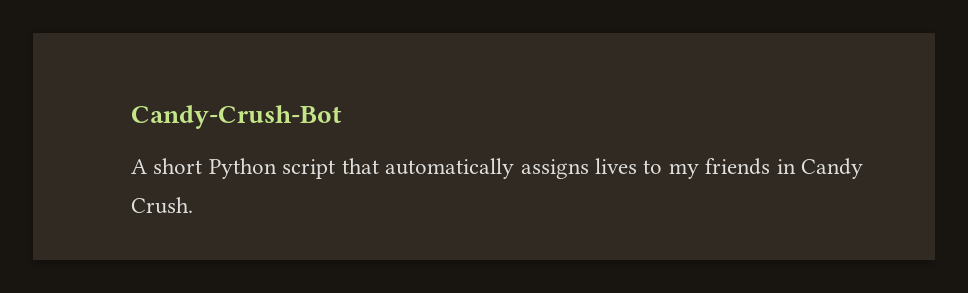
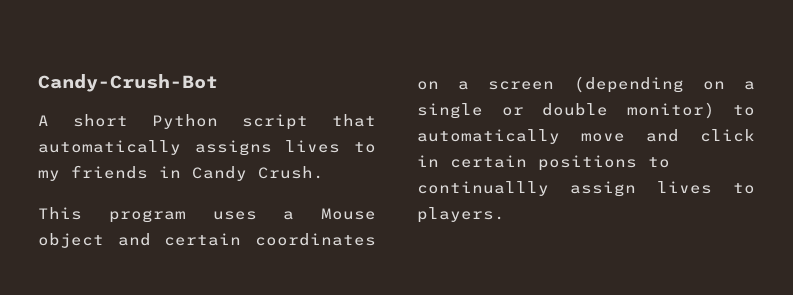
(193, 205) none -> [38,207,376,223] [38,233,376,248] [417,76,755,93] [417,102,755,119] [417,129,755,144] [417,155,670,171] [417,181,755,197] [417,207,505,223] // This program uses a Mouse object and certain coordinates on a screen (depending on a single or double monitor) to automatically move and click in certain positions to continuallly assign lives to players.

